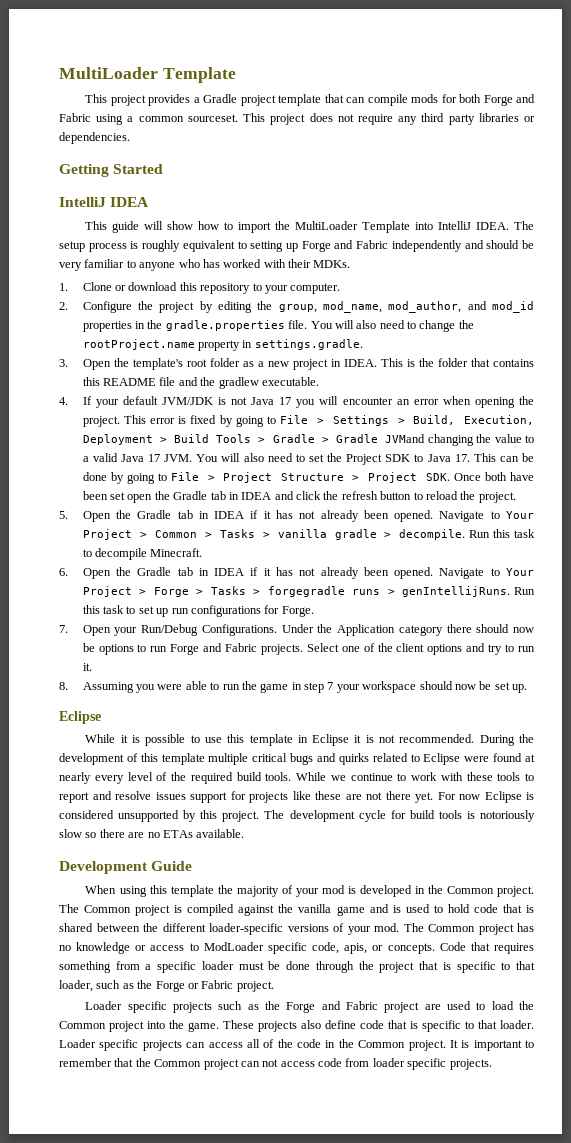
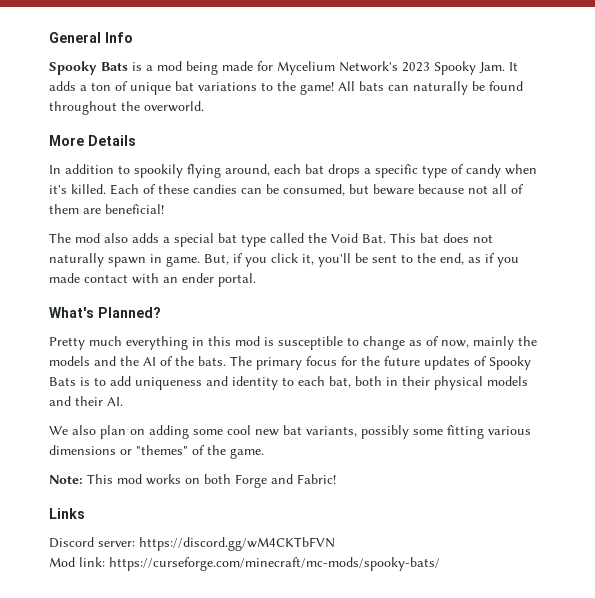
[59,67,236,83] [85,94,535,106] [59,113,535,125] [59,132,130,144] [59,164,164,177] [59,197,150,207] [85,221,534,233] [59,240,534,252] [59,259,351,271] [59,282,341,294] [59,301,534,313] [82,320,474,332] [82,339,363,351] [59,358,534,370] [82,377,319,389] [59,396,534,408] [82,415,534,427] [82,434,535,446] [82,453,534,465] [82,472,534,484] [82,491,516,503] [59,510,534,522] [82,529,535,540] [82,548,203,560] [59,567,534,579] [82,586,535,597] [82,605,314,617] [59,624,534,636] [82,643,535,655] [82,663,92,671] [59,681,528,693] [59,711,101,724] [85,734,534,746] [59,753,535,765] [59,772,534,784] [59,791,534,803] [59,810,535,822] [59,829,245,838] [59,861,193,874] [85,885,535,897] [59,904,534,916] [59,923,534,935] [59,942,534,954] [59,961,535,973] [59,980,274,992] [85,1001,534,1013] [59,1020,534,1032] [59,1039,534,1051] [59,1058,492,1070] MultiLoader Template // This project provides a Gradle project template that can compile mods for both Forge and Fabric using a common sourceset. This project does not require any third party libraries or dependencies. // Getting Started // IntelliJ IDEA // This guide will show how to import the MultiLoader Template into IntelliJ IDEA. The setup process is roughly equivalent to setting up Forge and Fabric independently and should be very familiar to anyone who has worked with their MDKs. // 1. Clone or download this repository to your computer. // 2. Configure the project by editing the group, mod_name, mod_author, and mod_id properties in the gradle.properties file. You will also need to change the rootProject.name property in settings.gradle. // 3. Open the template's root folder as a new project in IDEA. This is the folder that contains this README file and the gradlew executable. // 4. If your default JVM/JDK is not Java 17 you will encounter an error when opening the project. This error is fixed by going to File > Settings > Build, Execution, Deployment > Build Tools > Gradle > Gradle JVMand changing the value to a valid Java 17 JVM. You will also need to set the Project SDK to Java 17. This can be done by going to File > Project Structure > Project SDK. Once both have been set open the Gradle tab in IDEA and click the refresh button to reload the project. // 5. Open the Gradle tab in IDEA if it has not already been opened. Navigate to Your Project > Common > Tasks > vanilla gradle > decompile. Run this task to decompile Minecraft. // 6. Open the Gradle tab in IDEA if it has not already been opened. Navigate to Your Project > Forge > Tasks > forgegradle runs > genIntellijRuns. Run this task to set up run configurations for Forge. // 7. Open your Run/Debug Configurations. Under the Application category there should now be options to run Forge and Fabric projects. Select one of the client options and try to run it. // 8. Assuming you were able to run the game in step 7 your workspace should now be set up. // Eclipse // While it is possible to use this template in Eclipse it is not recommended. During the development of this template multiple critical bugs and quirks related to Eclipse were found at nearly every level of the required build tools. While we continue to work with these tools to report and resolve issues support for projects like these are not there yet. For now Eclipse is considered unsupported by this project. The development cycle for build tools is notoriously slow so there are no ETAs available. // Development Guide // When using this template the majority of your mod is developed in the Common project. The Common project is compiled against the vanilla game and is used to hold code that is shared between the different loader-specific versions of your mod. The Common project has no knowledge or access to ModLoader specific code, apis, or concepts. Code that requires something from a specific loader must be done through the project that is specific to that loader, such as the Forge or Fabric project. // Loader specific projects such as the Forge and Fabric project are used to load the Common project into the game. These projects also define code that is specific to that loader. Loader specific projects can access all of the code in the Common project. It is important to remember that the Common project can not access code from loader specific projects. -> [49,32,133,43] [49,61,518,75] [49,81,523,95] [49,101,204,115] [49,135,136,146] [49,164,537,178] [49,184,524,196] [49,204,164,214] [49,233,493,247] [49,253,519,267] [49,273,256,287] [49,307,161,318] [49,336,537,350] [49,356,531,370] [49,376,528,390] [49,396,123,406] [49,425,531,439] [49,445,264,459] [49,474,336,488] [49,508,85,519] [49,537,335,551] [49,557,440,571] General Info // Spooky Bats is a mod being made for Mycelium Network's 2023 Spooky Jam. It adds a ton of unique bat variations to the game! All bats can naturally be found throughout the overworld. // More Details // In addition to spookily flying around, each bat drops a specific type of candy when it's killed. Each of these candies can be consumed, but beware because not all of them are beneficial! // The mod also adds a special bat type called the Void Bat. This bat does not naturally spawn in game. But, if you click it, you'll be sent to the end, as if you made contact with an ender portal. // What's Planned? // Pretty much everything in this mod is susceptible to change as of now, mainly the models and the AI of the bats. The primary focus for the future updates of Spooky Bats is to add uniqueness and identity to each bat, both in their physical models and their AI. // We also plan on adding some cool new bat variants, possibly some fitting various dimensions or "themes" of the game. // Note: This mod works on both Forge and Fabric! // Links // Discord server: https://discord.gg/wM4CKTbFVN // Mod link: https://curseforge.com/minecraft/mc-mods/spooky-bats/

